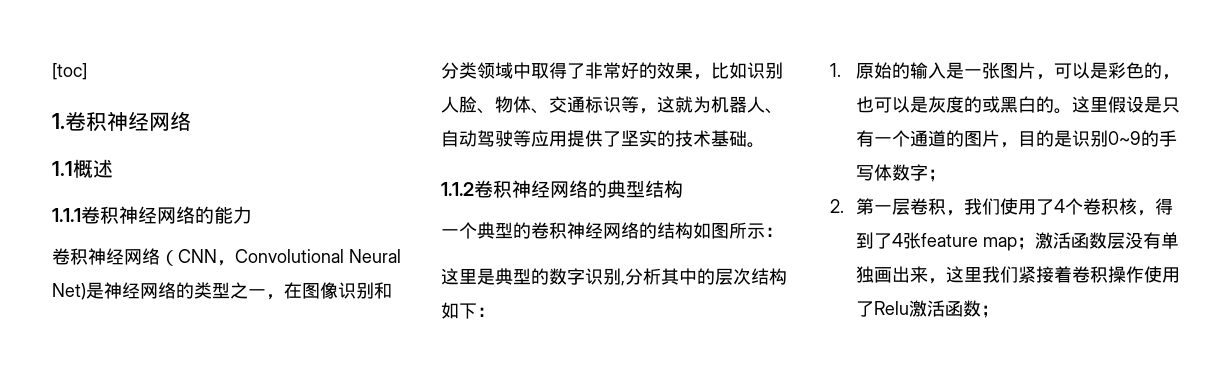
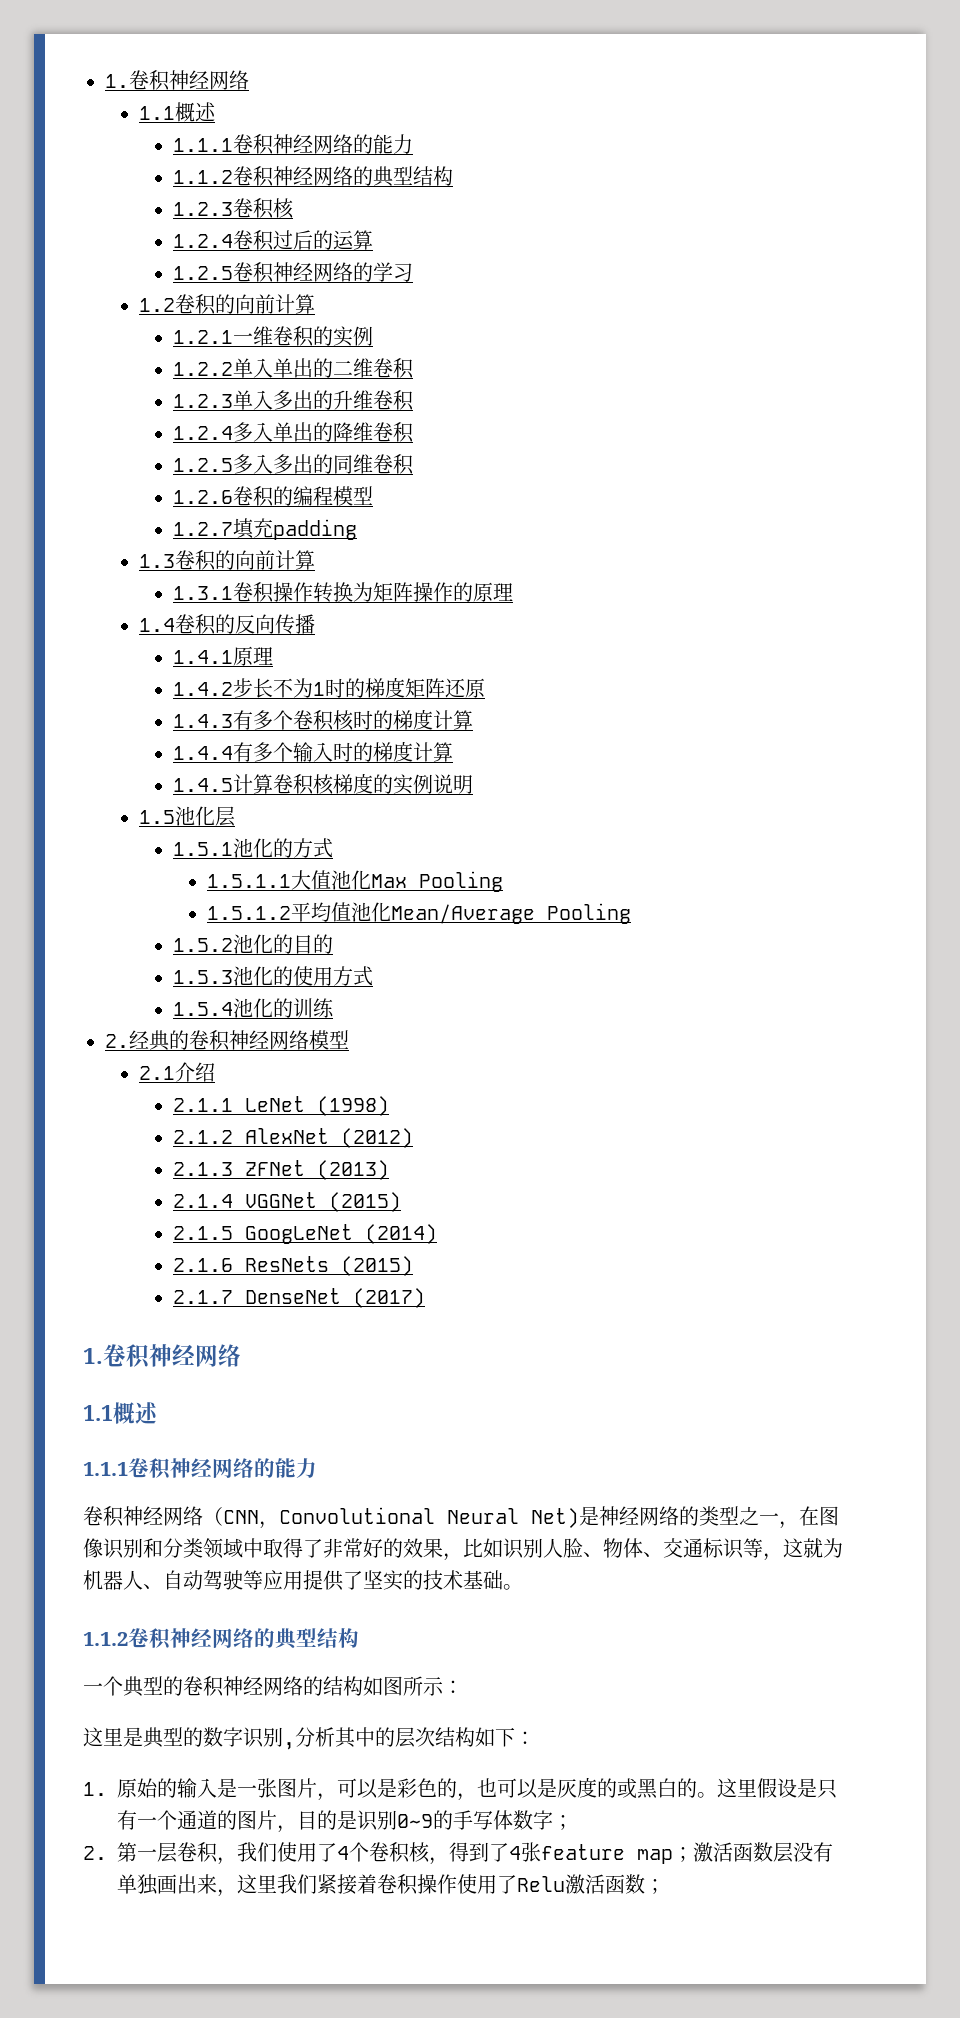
[52,63,87,80] [toc] -> [105,70,249,91] [138,102,216,122] [172,134,413,155] [172,166,453,187] [172,198,294,219] [172,230,373,251] [172,262,413,283] [138,294,315,315] [172,326,373,347] [172,358,414,379] [172,390,414,411] [172,422,414,443] [172,454,414,475] [172,486,373,507] [172,518,357,540] [138,550,315,571] [172,582,513,603] [138,614,315,635] [172,646,273,666] [172,677,485,698] [172,709,473,731] [172,741,453,762] [172,773,473,795] [138,806,235,827] [172,838,333,858] [206,870,503,892] [206,902,631,924] [172,934,333,954] [172,966,373,986] [172,998,334,1018] [105,1030,349,1051] [138,1062,215,1082] [172,1096,389,1116] [172,1128,413,1148] [172,1160,389,1180] [172,1192,401,1212] [172,1224,437,1244] [172,1256,413,1276] [172,1288,425,1308] 1.卷积神经网络 // 1.1概述 // 1.1.1卷积神经网络的能力 // 1.1.2卷积神经网络的典型结构 // 1.2.3卷积核 // 1.2.4卷积过后的运算 // 1.2.5卷积神经网络的学习 // 1.2卷积的向前计算 // 1.2.1一维卷积的实例 // 1.2.2单入单出的二维卷积 // 1.2.3单入多出的升维卷积 // 1.2.4多入单出的降维卷积 // 1.2.5多入多出的同维卷积 // 1.2.6卷积的编程模型 // 1.2.7填充padding // 1.3卷积的向前计算 // 1.3.1卷积操作转换为矩阵操作的原理 // 1.4卷积的反向传播 // 1.4.1原理 // 1.4.2步长不为1时的梯度矩阵还原 // 1.4.3有多个卷积核时的梯度计算 // 1.4.4有多个输入时的梯度计算 // 1.4.5计算卷积核梯度的实例说明 // 1.5池化层 // 1.5.1池化的方式 // 1.5.1.1大值池化Max Pooling // 1.5.1.2平均值池化Mean/Average Pooling // 1.5.2池化的目的 // 1.5.3池化的使用方式 // 1.5.4池化的训练 // 2.经典的卷积神经网络模型 // 2.1介绍 // 2.1.1 LeNet (1998) // 2.1.2 AlexNet (2012) // 2.1.3 ZFNet (2013) // 2.1.4 VGGNet (2015) // 2.1.5 GoogLeNet (2014) // 2.1.6 ResNets (2015) // 2.1.7 DenseNet (2017)

